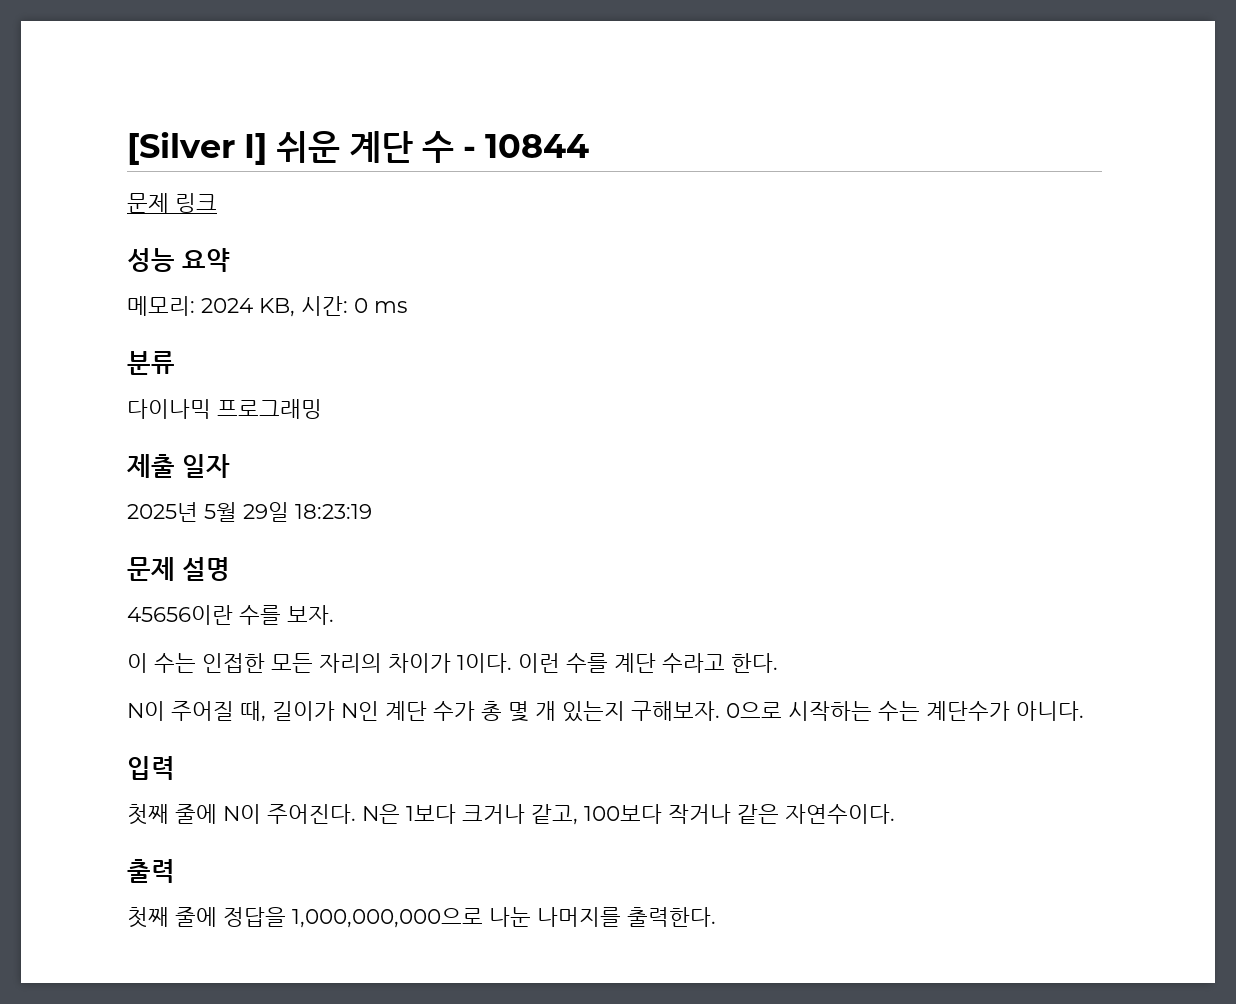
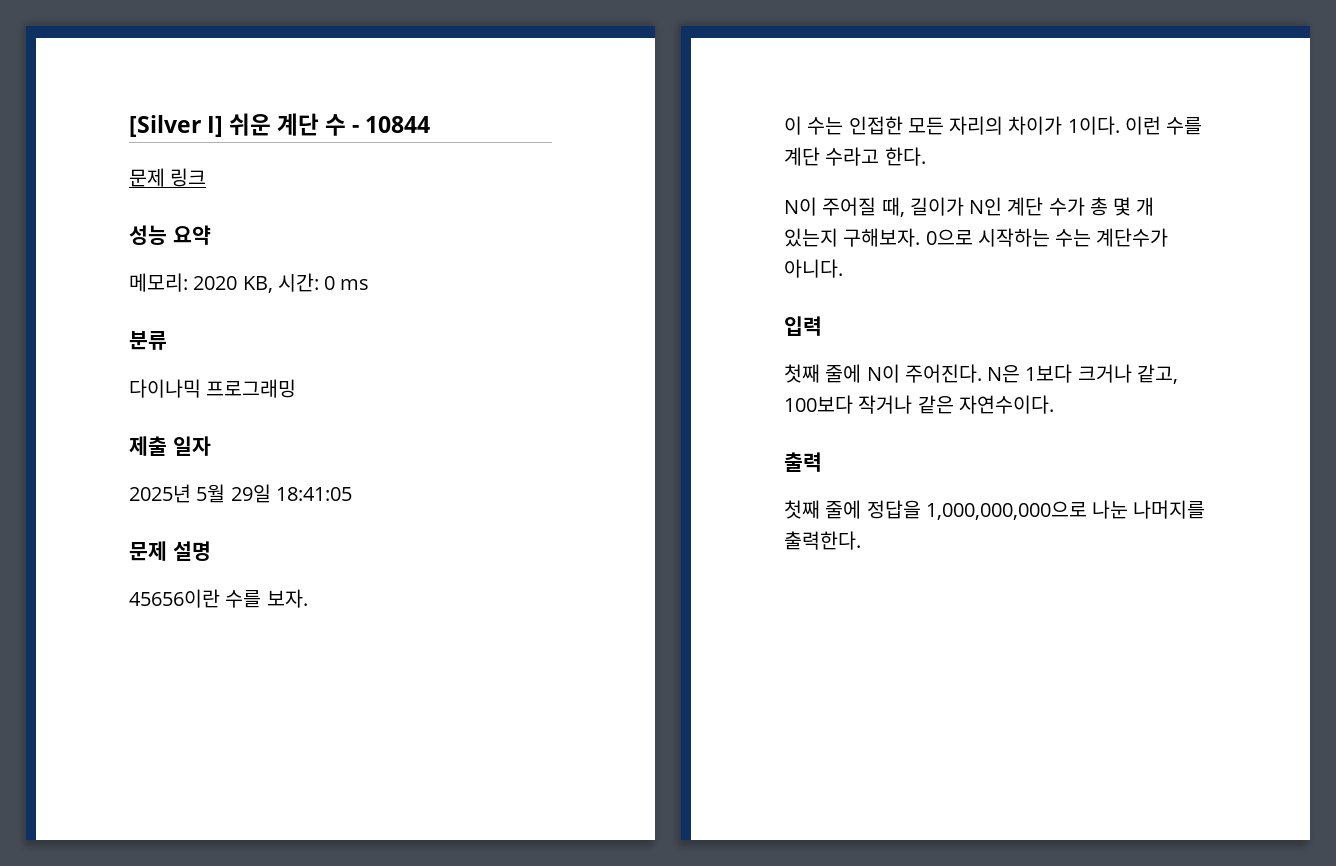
[201,298,253,313] 2024 -> [193,276,238,290] 2020
[295,504,372,519] 18:23:19 -> [275,487,352,501] 18:41:05

